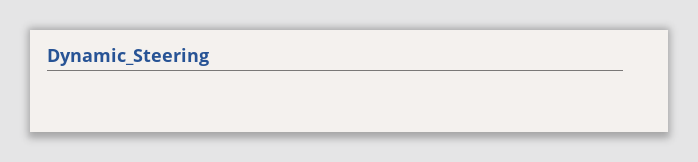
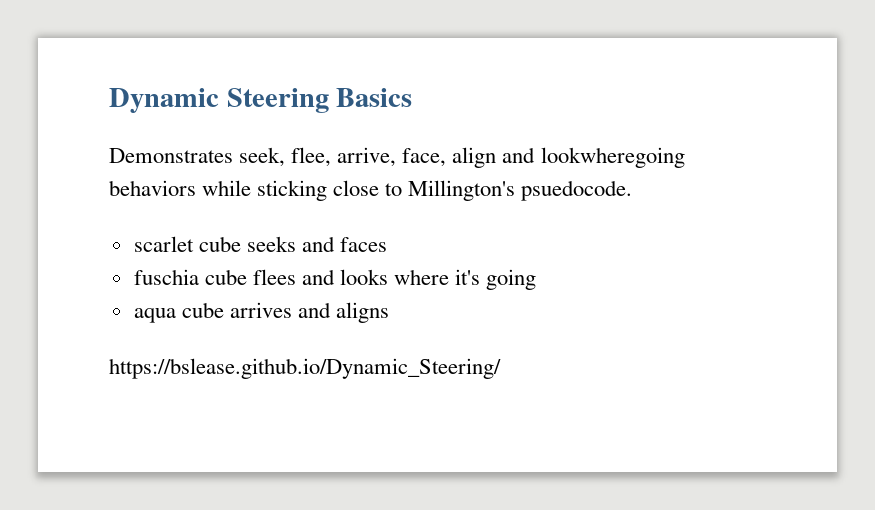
[47,48,209,66] Dynamic_Steering -> [109,88,413,113] [109,147,685,168] [109,180,633,201] [133,236,388,252] [133,269,537,290] [133,302,390,323] [109,358,501,379] Dynamic Steering Basics // Demonstrates seek, flee, arrive, face, align and lookwheregoing behaviors while sticking close to Millington's psuedocode. // scarlet cube seeks and faces // fuschia cube flees and looks where it's going // aqua cube arrives and aligns // https://bslease.github.io/Dynamic_Steering/

